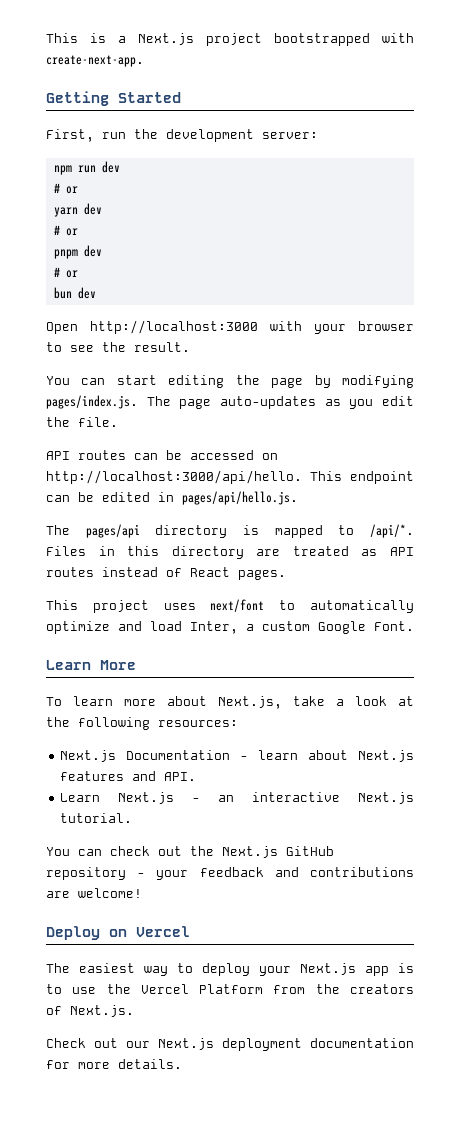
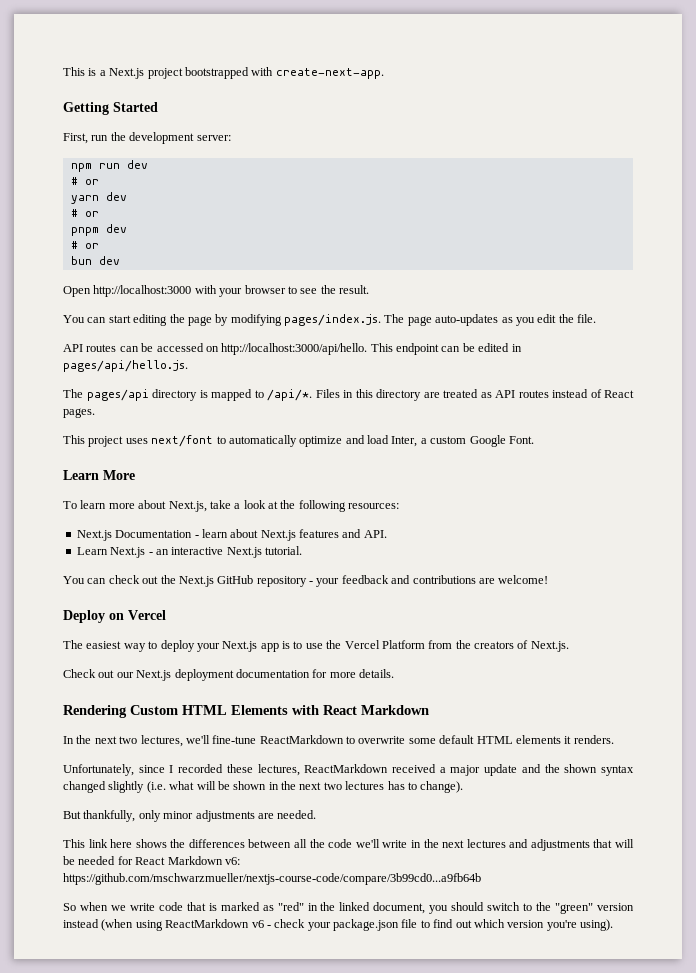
(182, 1064) none -> [63,705,429,718] [63,735,614,747] [63,764,634,776] [63,781,464,793] [63,810,317,822] [63,839,634,851] [63,856,240,865] [63,873,481,885] [63,902,634,914] [63,919,613,931] // Rendering Custom HTML Elements with React Markdown // In the next two lectures, we'll fine-tune ReactMarkdown to overwrite some default HTML elements it renders. // Unfortunately, since I recorded these lectures, ReactMarkdown received a major update and the shown syntax changed slightly (i.e. what will be shown in the next two lectures has to change). // But thankfully, only minor adjustments are needed. // This link here shows the differences between all the code we'll write in the next lectures and adjustments that will be needed for React Markdown v6: https://github.com/mschwarzmueller/nextjs-course-code/compare/3b99cd0...a9fb64b // So when we write code that is marked as "red" in the linked document, you should switch to the "green" version instead (when using ReactMarkdown v6 - check your package.json file to find out which version you're using).

